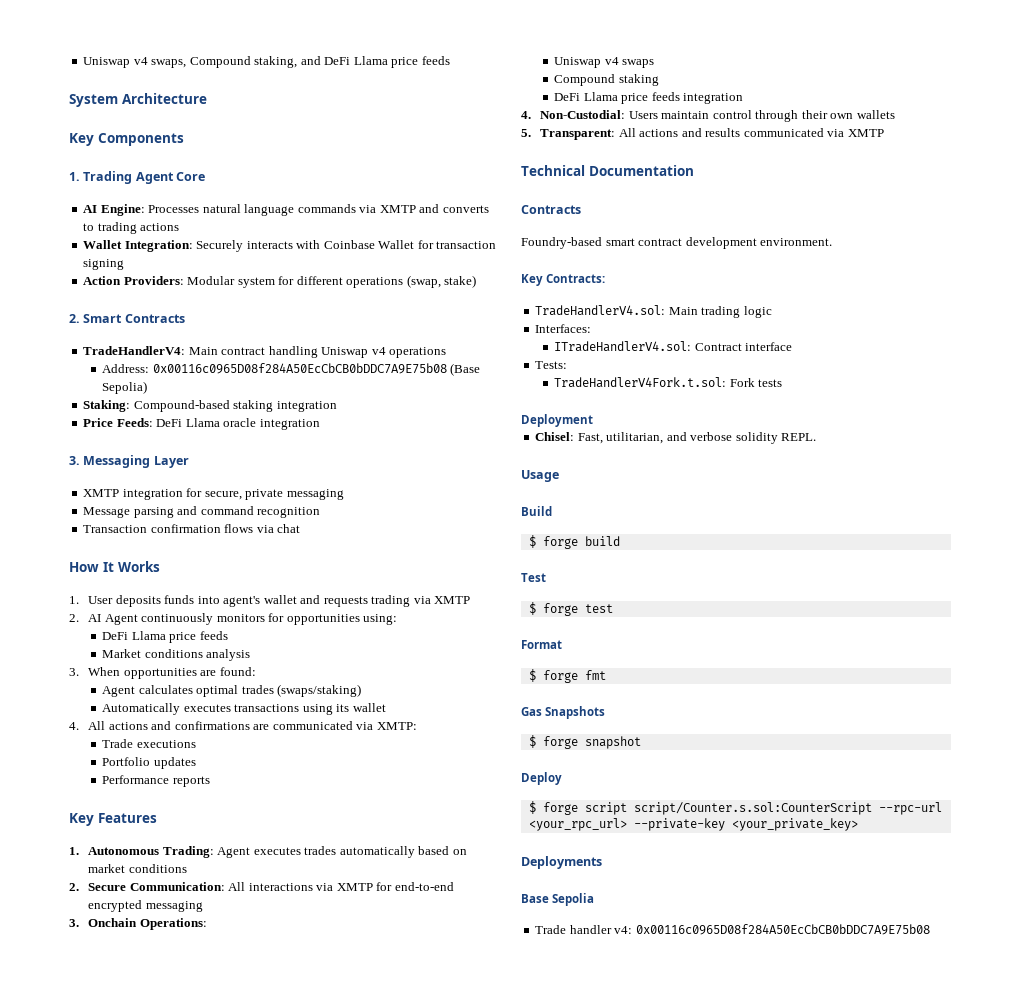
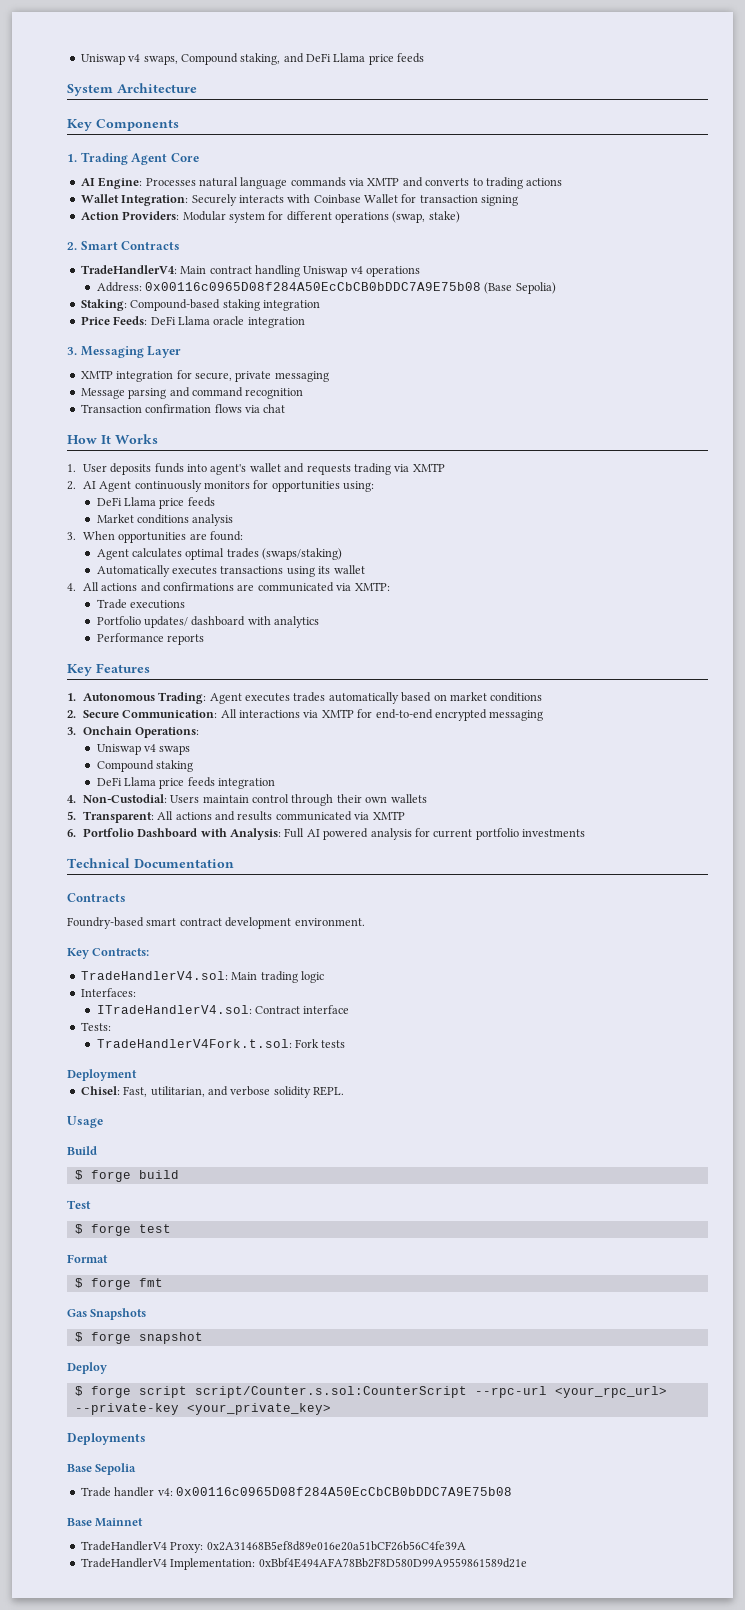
[153,757,196,769] updates -> [144,616,320,628] updates/ dashboard with analytics
(884, 133) none -> [67,828,586,840] // 6. Portfolio Dashboard with Analysis: Full AI powered analysis for current portfolio investments
(930, 929) none -> [67,1518,144,1527] [80,1541,466,1553] [80,1558,527,1570] // Base Mainnet // TradeHandlerV4 Proxy: 0x2A31468B5ef8d89e016e20a51bCF26b56C4fe39A // TradeHandlerV4 Implementation: 0xBbf4E494AFA78Bb2F8D580D99A9559861589d21e

